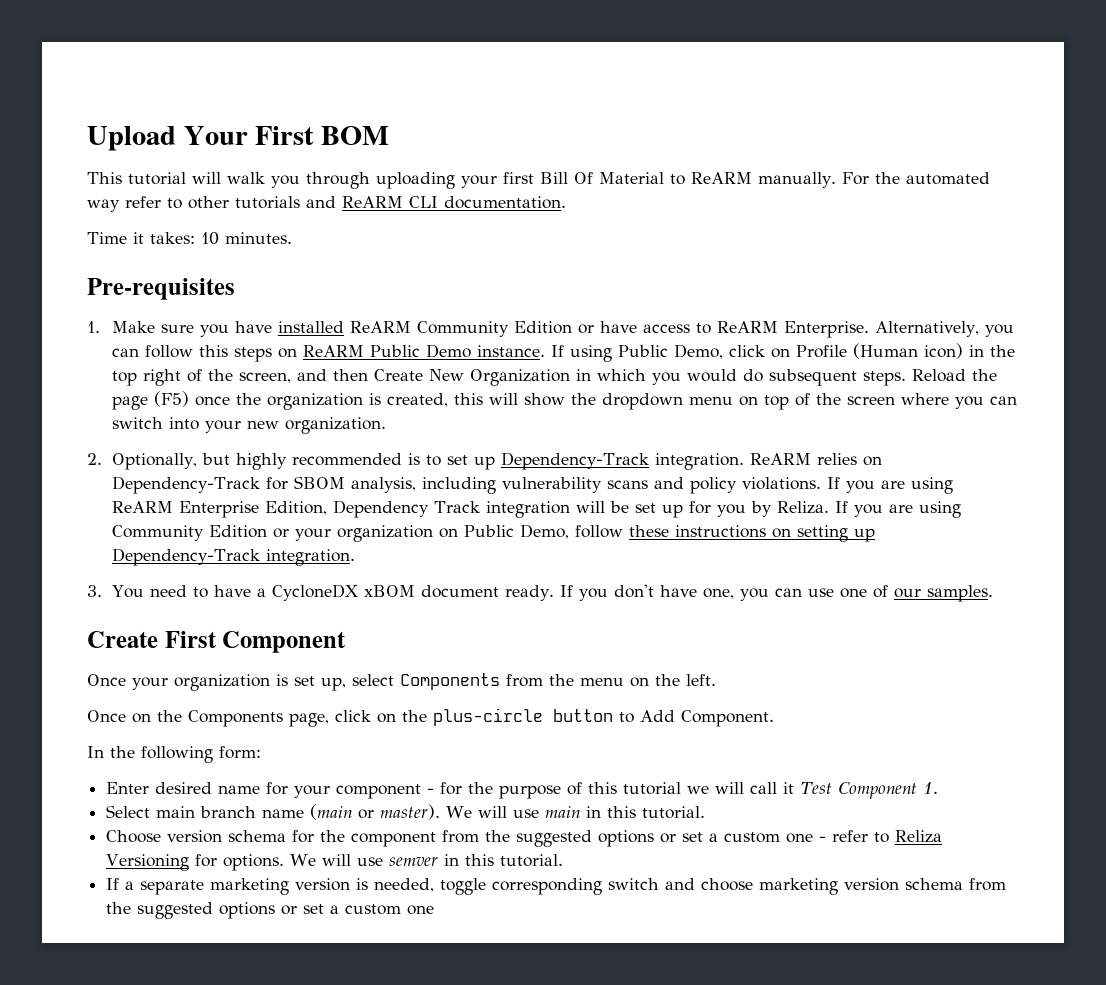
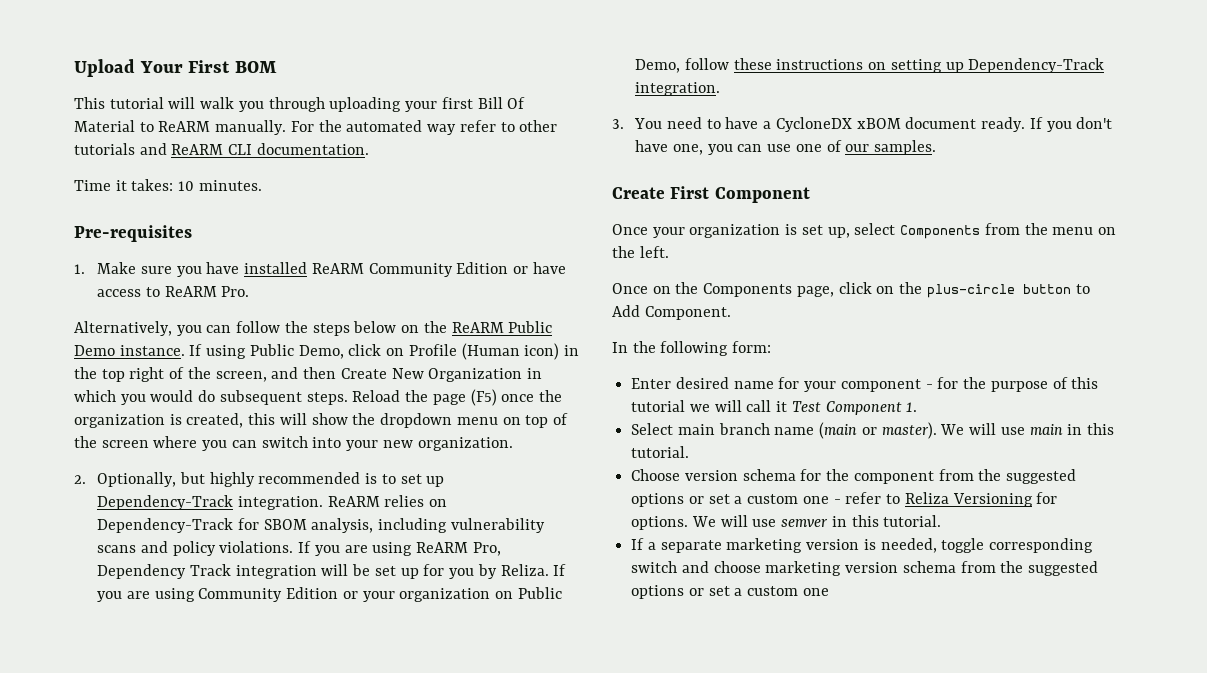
[783,321,869,338] Enterprise. -> [221,286,250,297] Pro. //
[198,345,297,362] this steps on -> [284,321,447,336] the steps below on the
[178,501,327,518] Enterprise Edition, -> [472,542,501,556] Pro,

